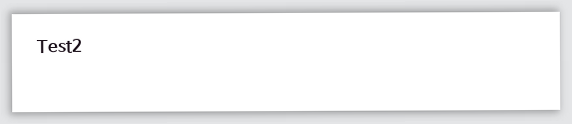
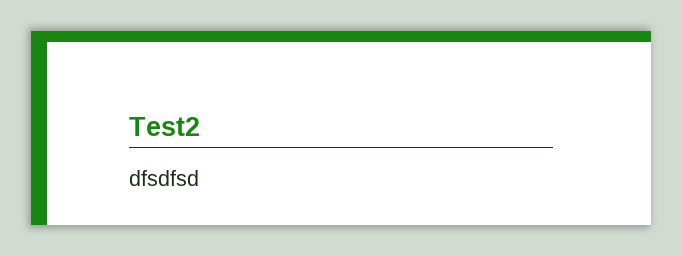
(82, 46) none -> [129,170,199,186] // dfsdfsd

